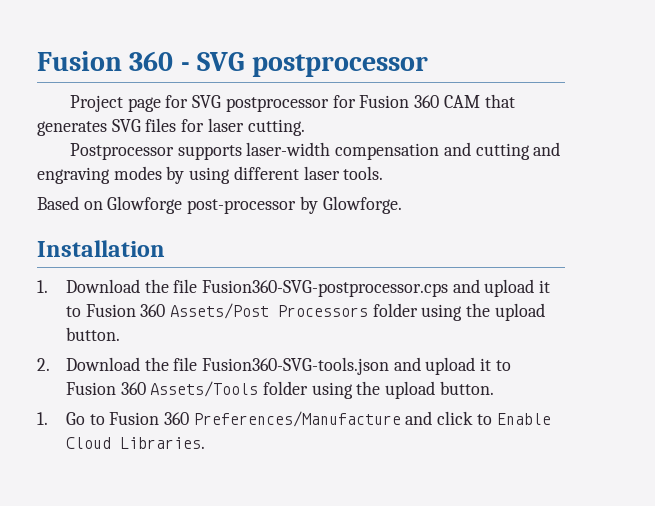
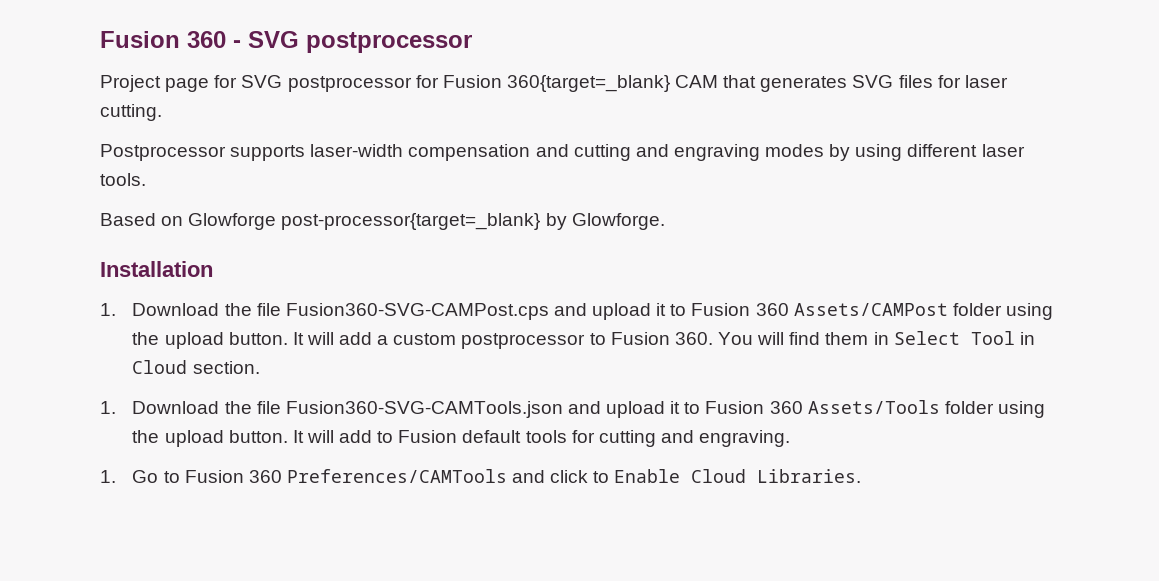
[414,95,440,108] 360 -> [506,75,670,92] 360{target=_blank}
[187,199,297,214] post-processor -> [281,213,541,230] post-processor{target=_blank}
[202,279,551,297] [65,303,545,321] [65,327,120,341] [37,357,390,375] Fusion360-SVG-postprocessor.cps and upload it to Fusion 360 Assets/Post Processors folder using the upload button. // 2. Download the file Fusion360-SVG-tools.json -> [285,303,1054,320] [132,331,1035,349] [132,360,260,374] [100,401,563,418] Fusion360-SVG-CAMPost.cps and upload it to Fusion 360 Assets/CAMPost folder using the upload button. It will add a custom postprocessor to Fusion 360. You will find them in Select Tool in Cloud section. // 1. Download the file Fusion360-SVG-CAMTools.json
(494, 388) none -> [292,430,791,447] It will add to Fusion default tools for cutting and engraving.
[193,411,401,427] Preferences/Manufacture -> [286,469,507,483] Preferences/CAMTools

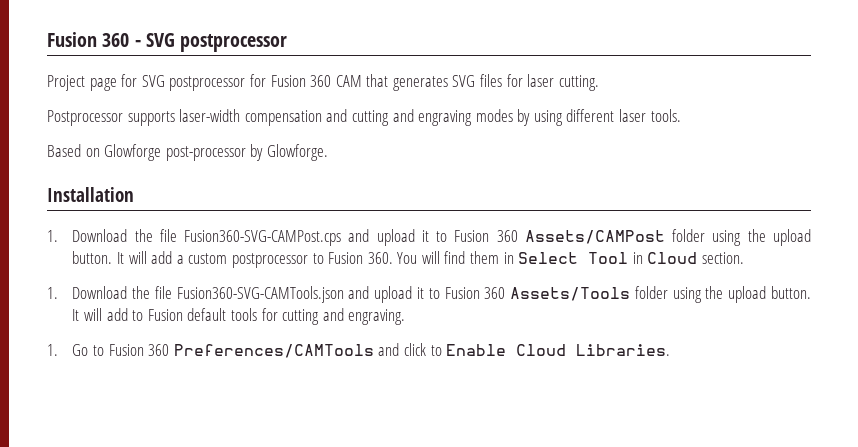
[506,75,670,92] 360{target=_blank} -> [310,75,332,87] 360
[281,213,541,230] post-processor{target=_blank} -> [165,146,246,161] post-processor

